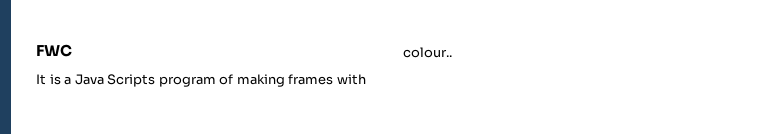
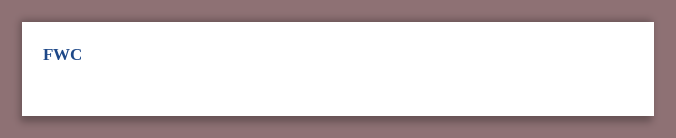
[36,74,366,87] [403,47,452,58] // It is a Java Scripts program of making frames with colour.. -> (82, 54) none

